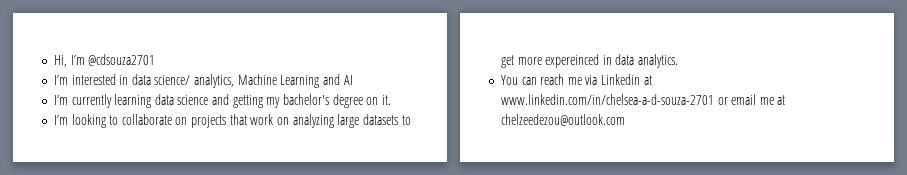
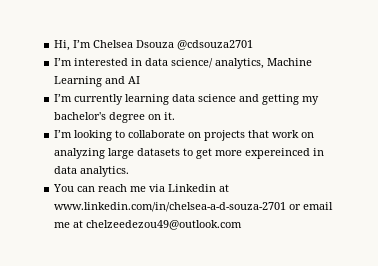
(85, 60) none -> [93,40,175,48] Chelsea Dsouza
[500,114,625,126] chelzeedezou@outlook.com -> [86,220,243,230] chelzeedezou49@outlook.com

